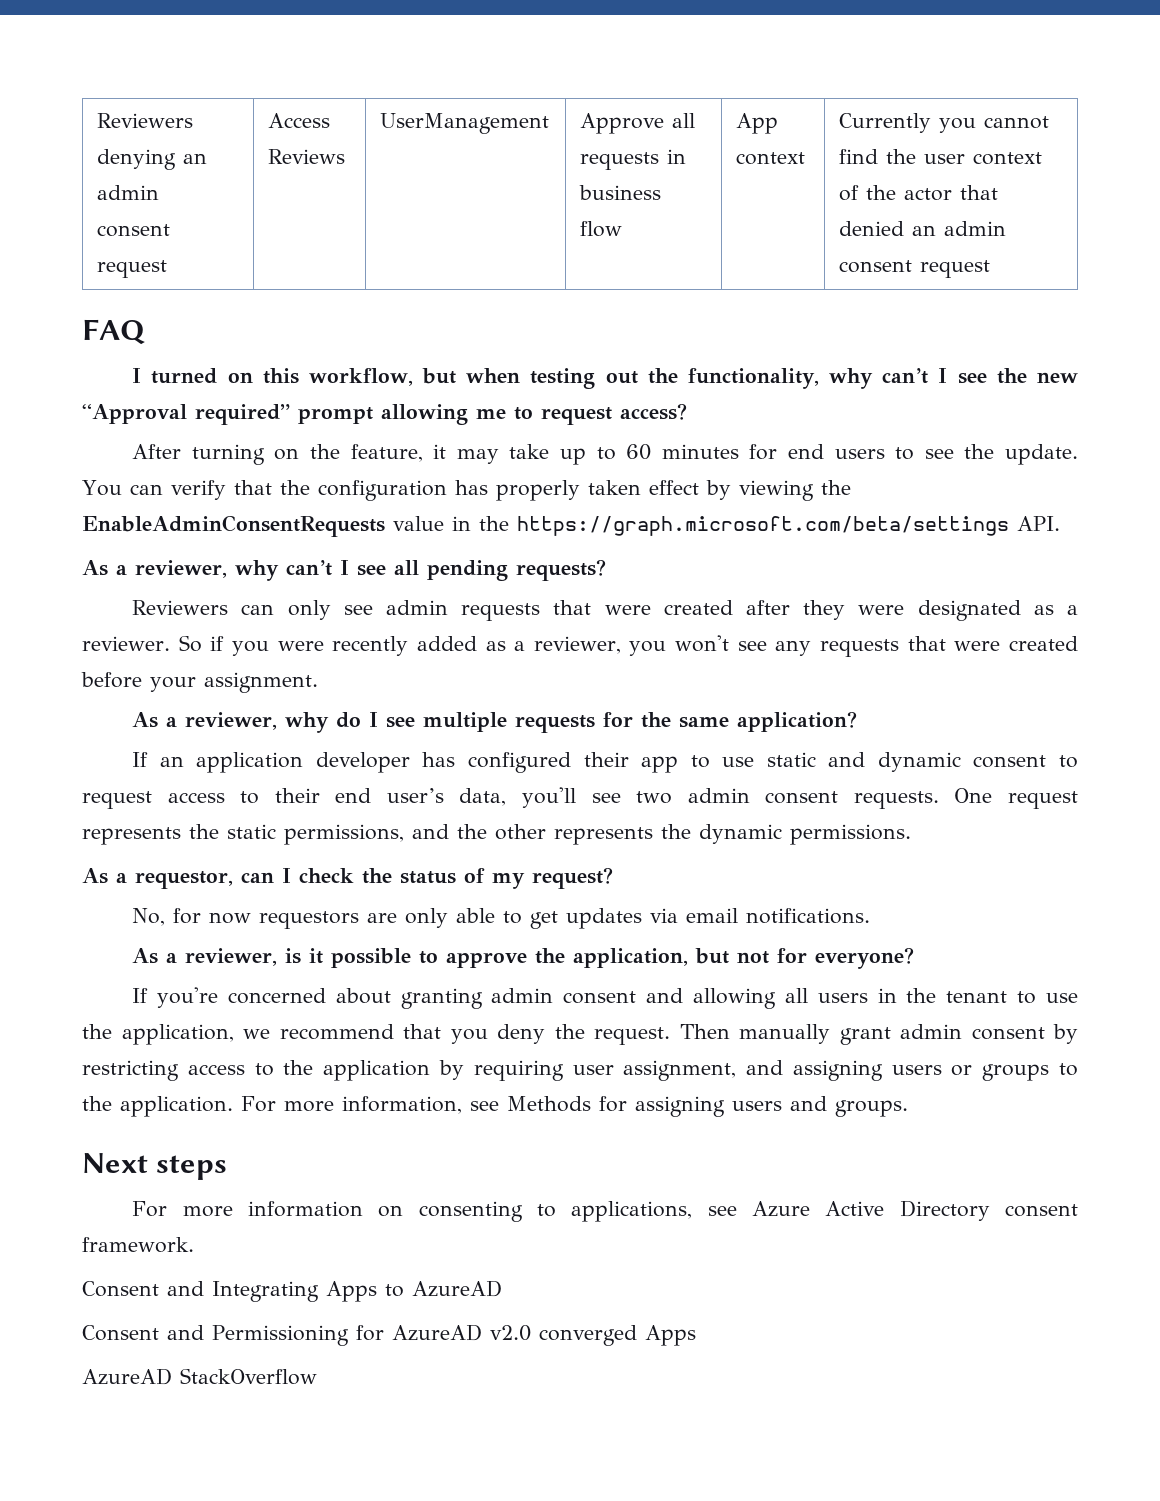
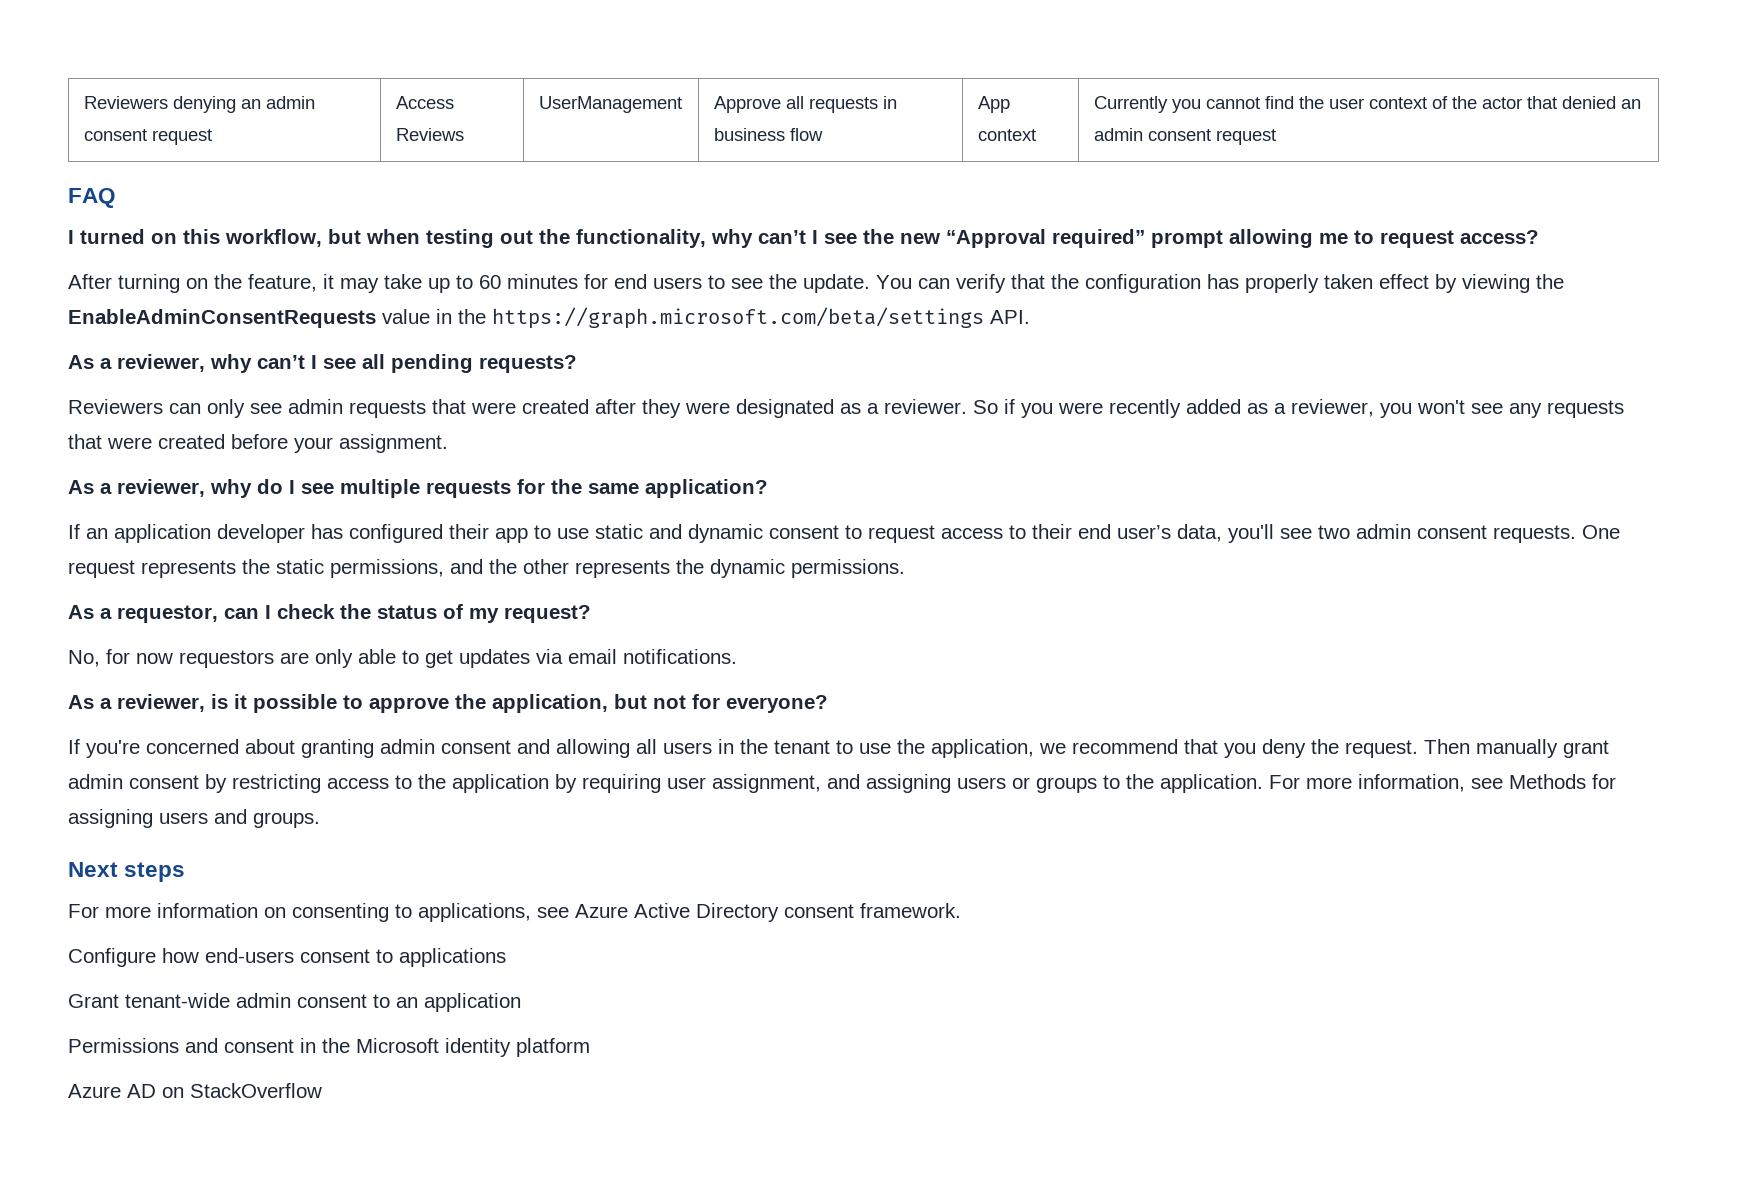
[82,1280,502,1302] [82,1324,696,1346] [82,1368,172,1385] Consent and Integrating Apps to AzureAD // Consent and Permissioning for AzureAD v2.0 converged Apps // AzureAD -> [68,948,506,967] [68,993,521,1012] [68,1038,590,1057] [68,1084,184,1098] Configure how end-users consent to applications // Grant tenant-wide admin consent to an application // Permissions and consent in the Microsoft identity platform // Azure AD on

